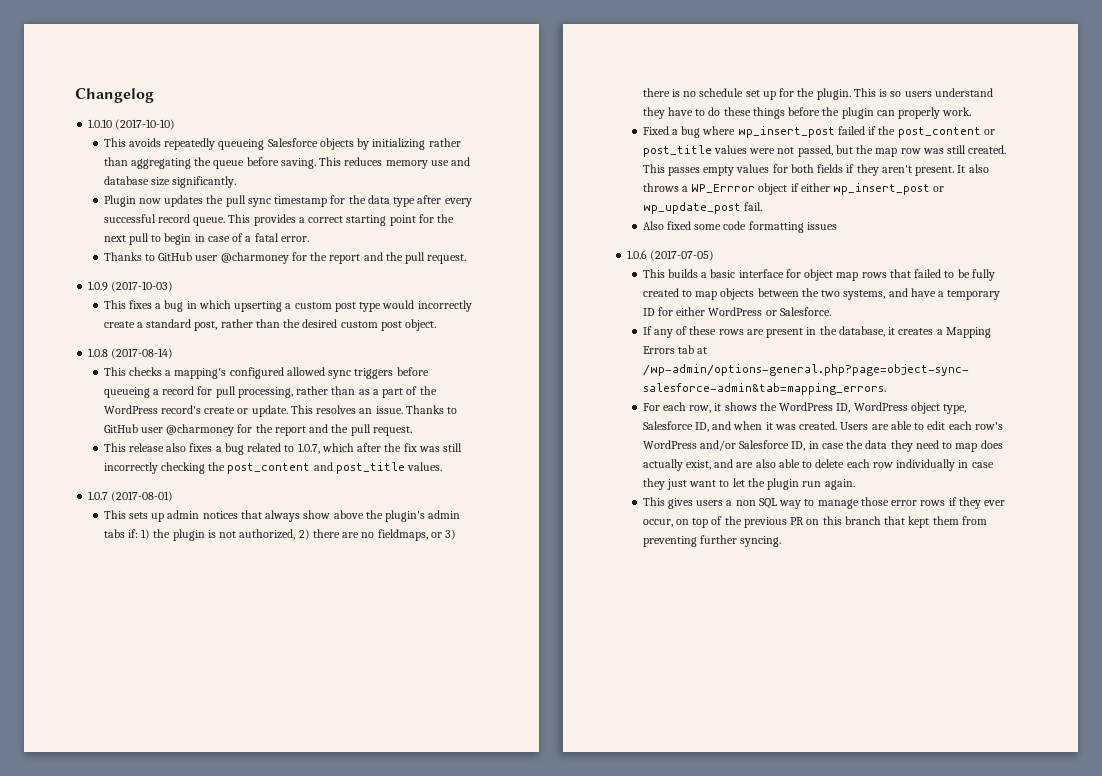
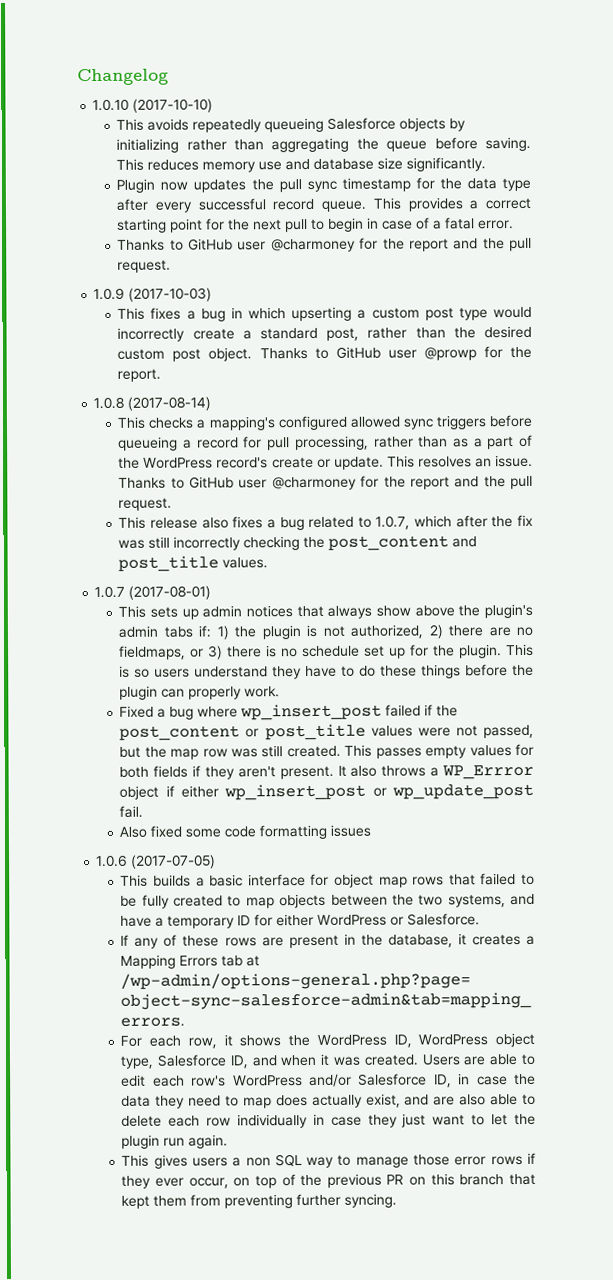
(437, 325) none -> [259,346,532,361] [117,368,162,382] Thanks to GitHub user @prowp for the report.

